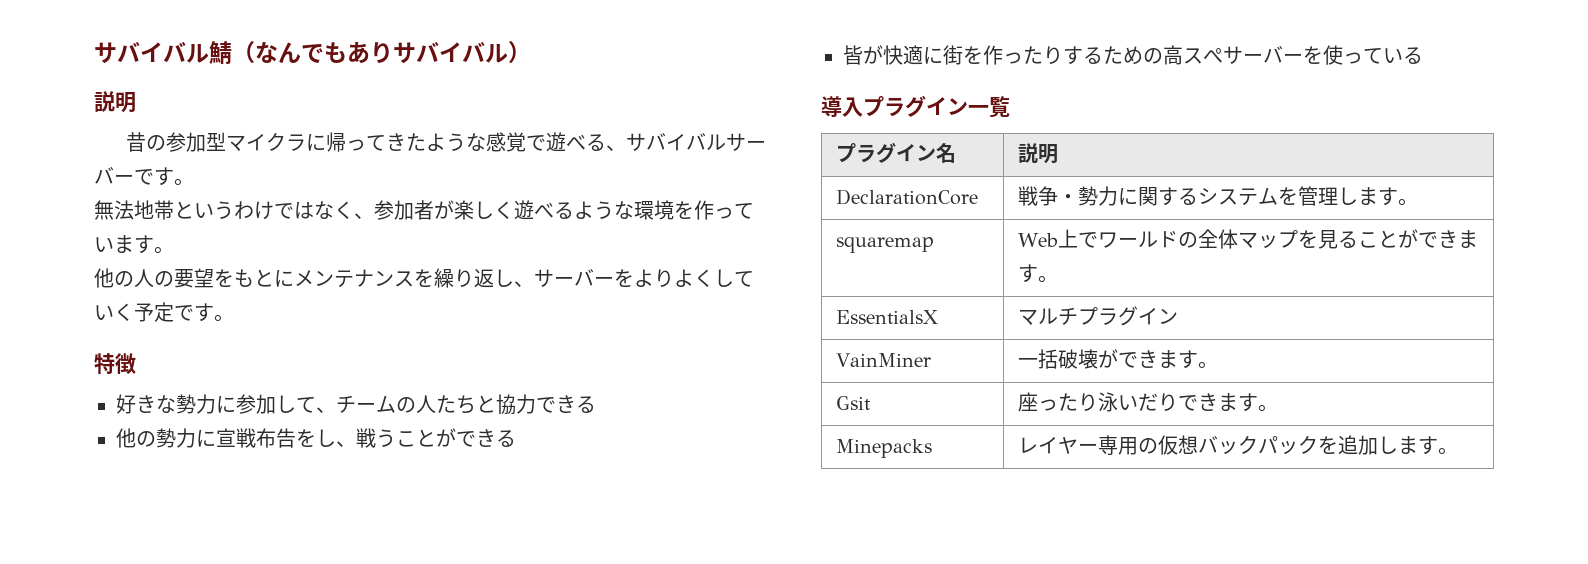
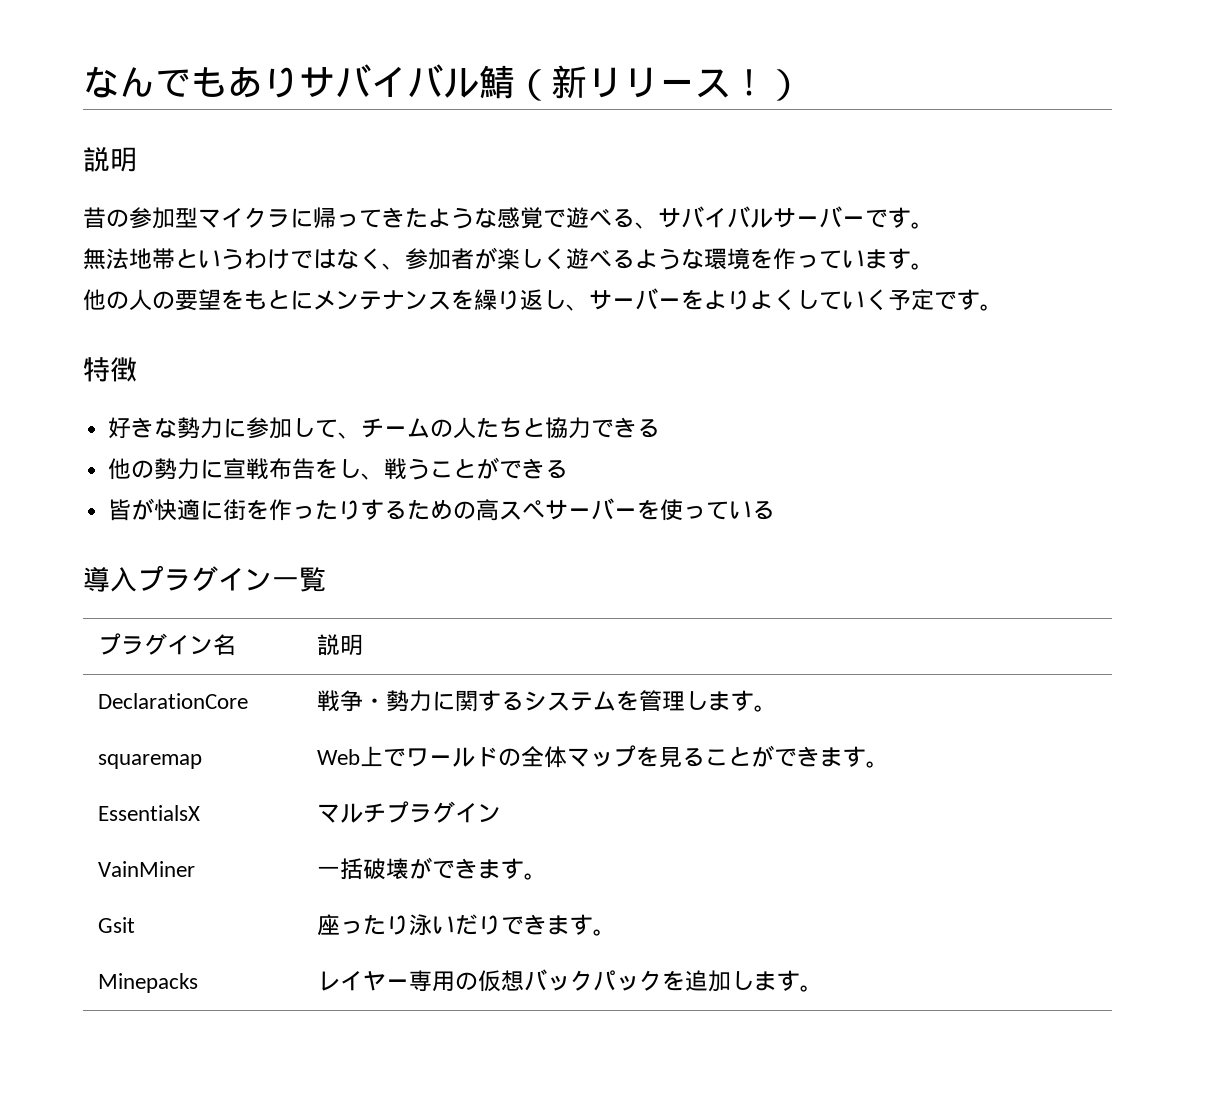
[94,41,255,64] サバイバル鯖（ -> (83, 82) none
(508, 53) none -> [479,65,767,101] 鯖（新リリース！

